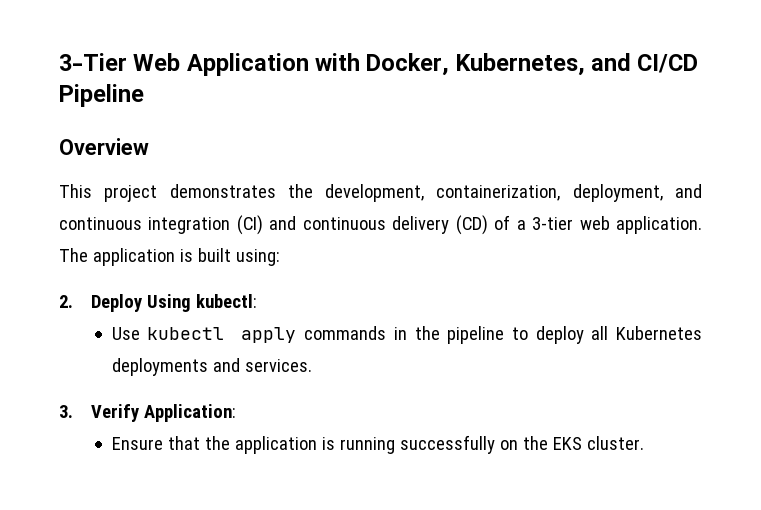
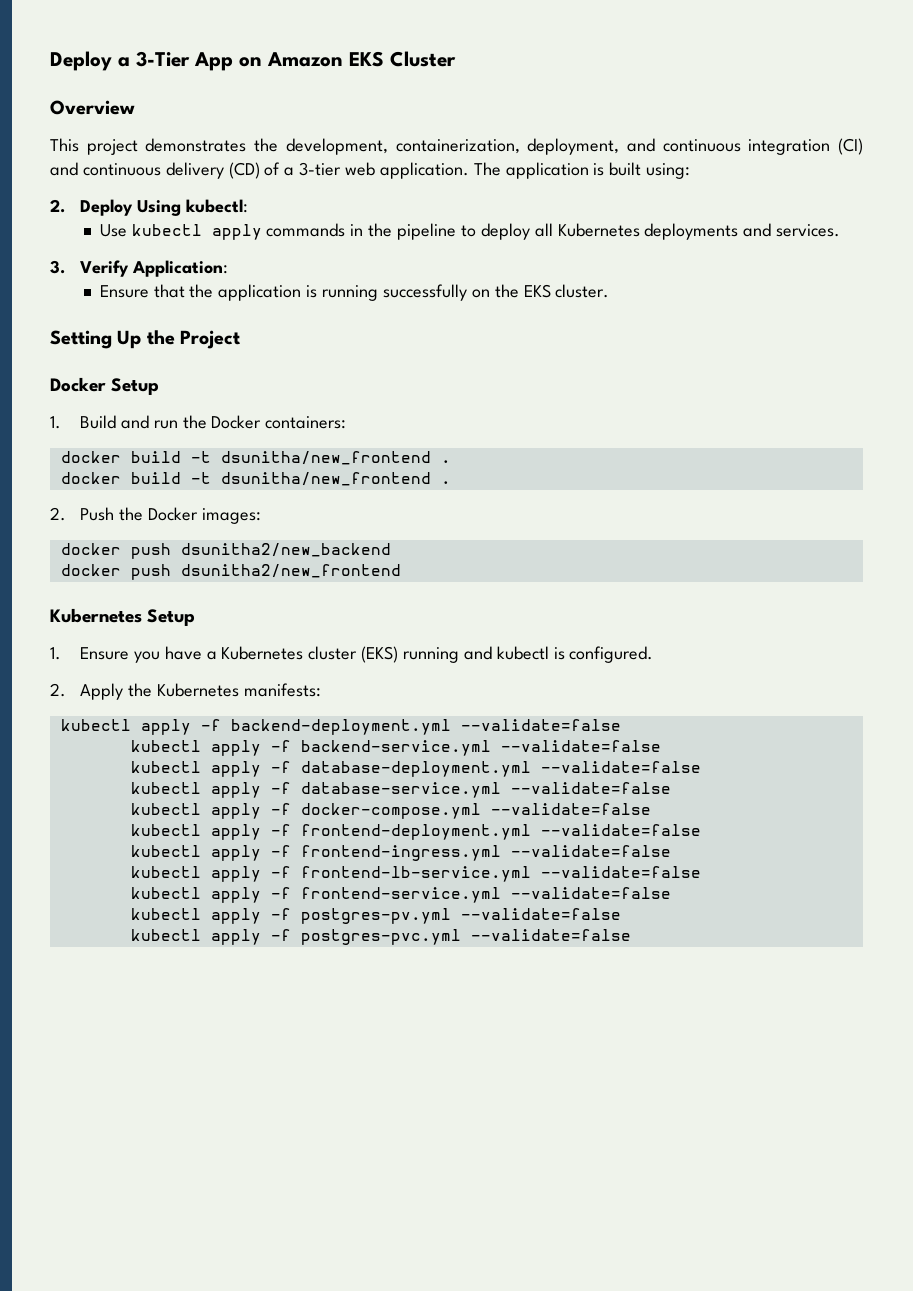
[59,53,699,76] [59,84,144,107] 3-Tier Web Application with Docker, Kubernetes, and CI/CD Pipeline -> [50,51,456,71] Deploy a 3-Tier App on Amazon EKS Cluster
(644, 443) none -> [50,330,241,349] [50,377,160,395] [50,415,347,429] [60,451,451,465] [60,472,451,486] [50,507,261,524] [60,543,391,559] [60,564,401,580] [50,608,196,626] [50,646,654,663] [50,683,321,700] [60,719,621,735] [130,740,661,756] [130,761,701,777] [130,782,671,798] [130,803,651,819] [130,824,701,840] [130,845,671,861] [130,866,701,882] [130,887,671,903] [130,908,621,924] [130,929,631,945] // Setting Up the Project // Docker Setup // 1. Build and run the Docker containers: // docker build -t dsunitha/new_frontend . // docker build -t dsunitha/new_frontend . // 2. Push the Docker images: // docker push dsunitha2/new_backend // docker push dsunitha2/new_frontend // Kubernetes Setup // 1. Ensure you have a Kubernetes cluster (EKS) running and kubectl is configured. // 2. Apply the Kubernetes manifests: // kubectl apply -f backend-deployment.yml --validate=false // kubectl apply -f backend-service.yml --validate=false // kubectl apply -f database-deployment.yml --validate=false // kubectl apply -f database-service.yml --validate=false // kubectl apply -f docker-compose.yml --validate=false // kubectl apply -f frontend-deployment.yml --validate=false // kubectl apply -f frontend-ingress.yml --validate=false // kubectl apply -f frontend-lb-service.yml --validate=false // kubectl apply -f frontend-service.yml --validate=false // kubectl apply -f postgres-pv.yml --validate=false // kubectl apply -f postgres-pvc.yml --validate=false

